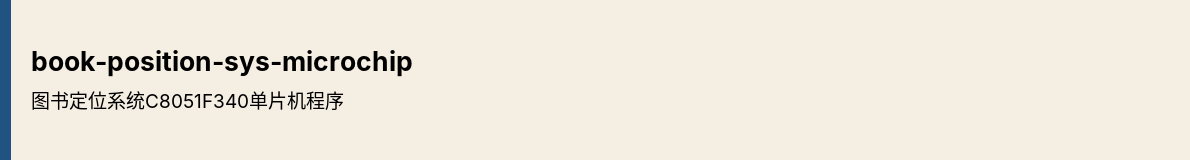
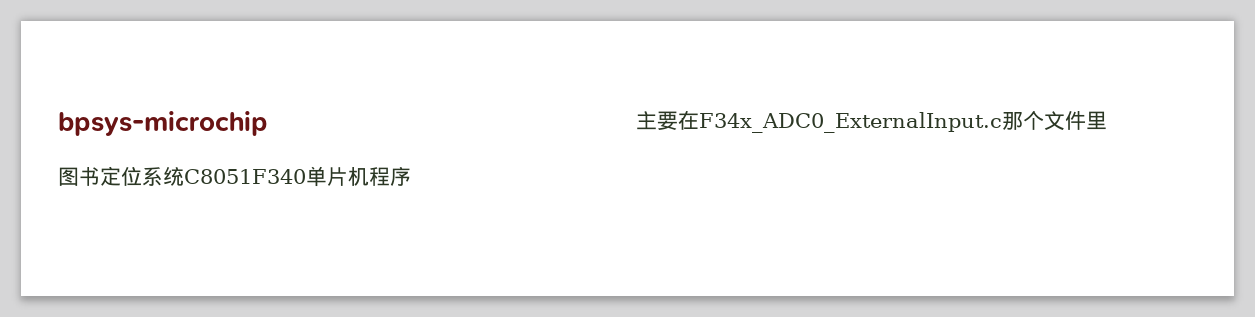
[31,50,413,77] book-position-sys-microchip -> [58,111,268,136] bpsys-microchip
(344, 101) none -> [636,110,1107,133] // 主要在F34x_ADC0_ExternalInput.c那个文件里

